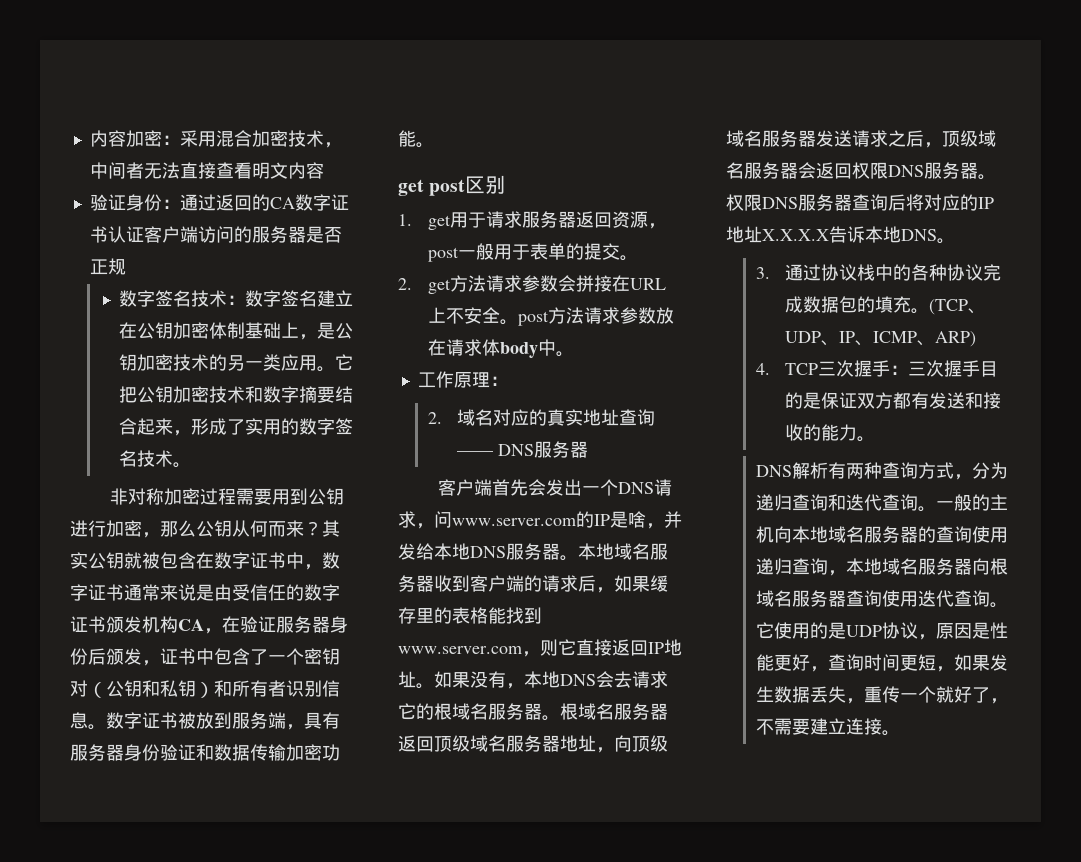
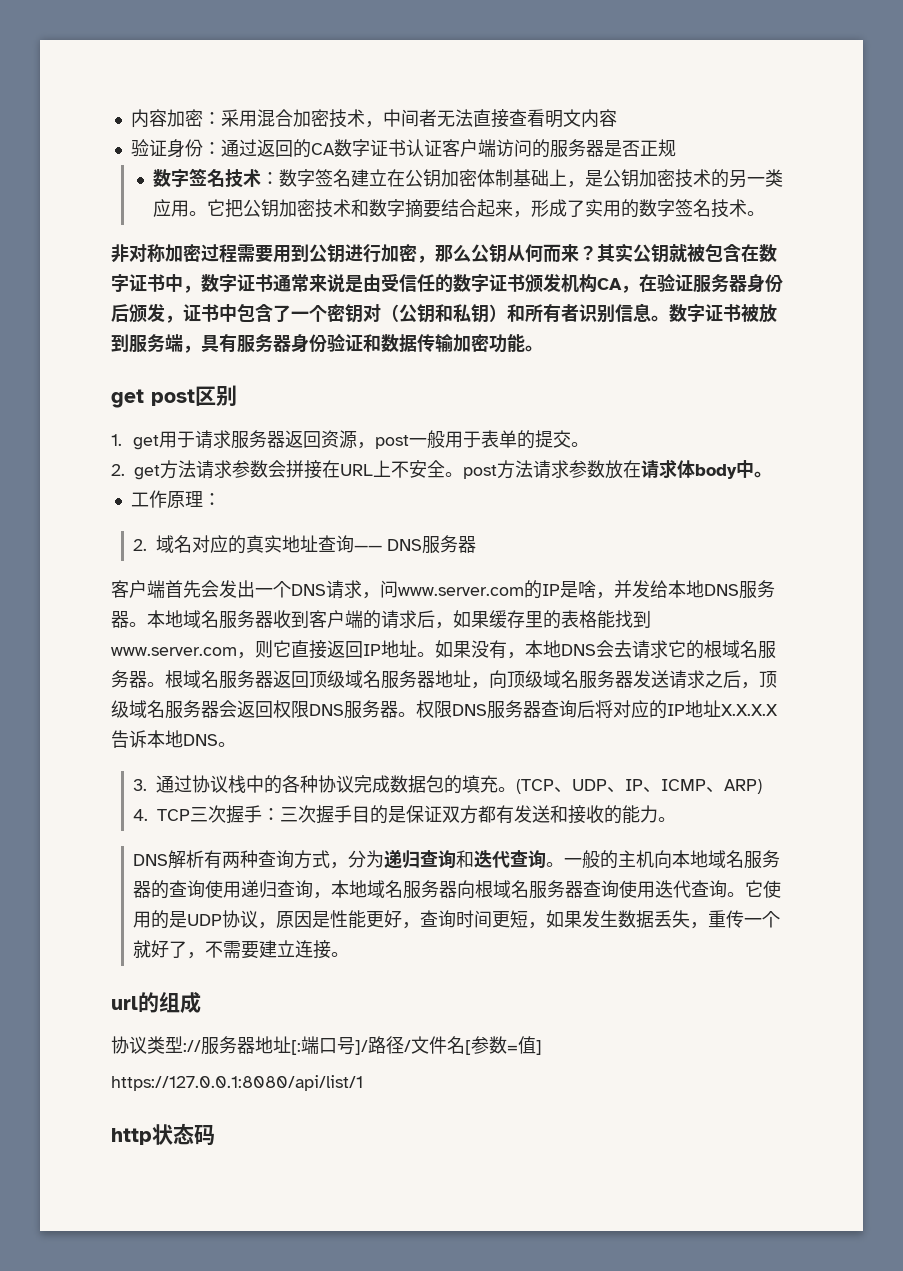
(900, 733) none -> [111,991,201,1014] [111,1036,542,1055] [111,1075,363,1091] [111,1123,215,1146] // url的组成 // 协议类型://服务器地址[:端口号]/路径/文件名[参数=值] // https://127.0.0.1:8080/api/list/1 // http状态码

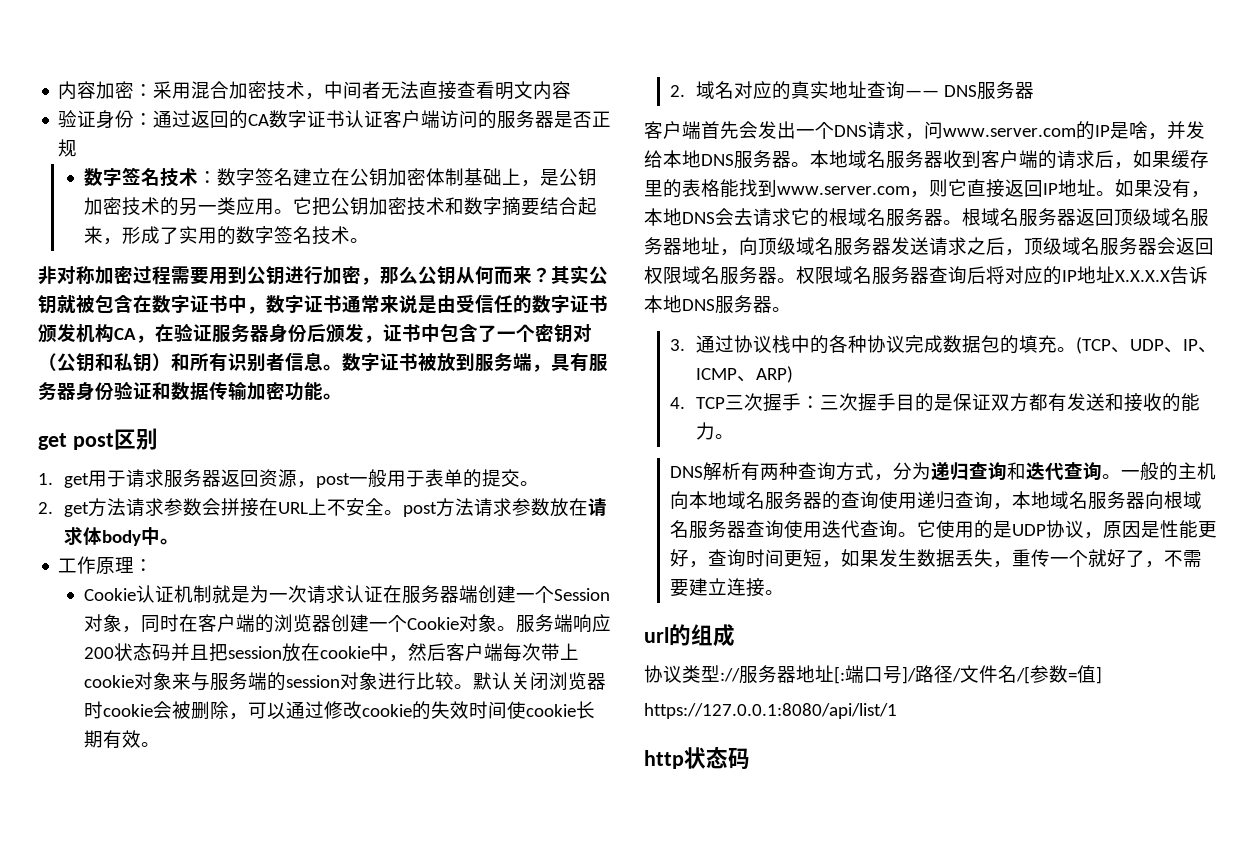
[561,304,615,323] 者识别 -> [228,353,285,372] 识别者
(221, 499) none -> [84,585,611,604] [84,614,612,633] [84,643,580,662] [84,672,607,691] [84,701,596,720] [84,730,161,749] // Cookie认证机制就是为一次请求认证在服务器端创建一个Session对象，同时在客户端的浏览器创建一个Cookie对象。服务端响应200状态码并且把session放在cookie中，然后客户端每次带上cookie对象来与服务端的session对象进行比较。默认关闭浏览器时cookie会被删除，可以通过修改cookie的失效时间使cookie长期有效。
[309,704,344,716] DNS -> [682,266,720,284] 域名
[452,704,487,716] DNS -> [834,266,872,284] 域名
(218, 740) none -> [715,295,772,314] 服务器
[465,1040,471,1055] [ -> [1016,666,1030,684] /[

